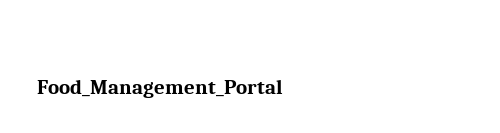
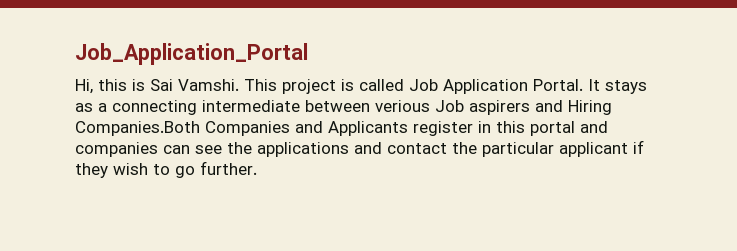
[37,79,283,98] Food_Management_Portal -> [75,43,308,65] [75,79,647,94] [75,100,612,115] [75,121,608,136] [75,140,644,157] [75,161,257,178] Job_Application_Portal // Hi, this is Sai Vamshi. This project is called Job Application Portal. It stays as a connecting intermediate between verious Job aspirers and Hiring Companies.Both Companies and Applicants register in this portal and companies can see the applications and contact the particular applicant if they wish to go further.

